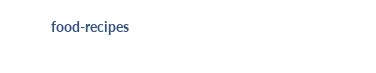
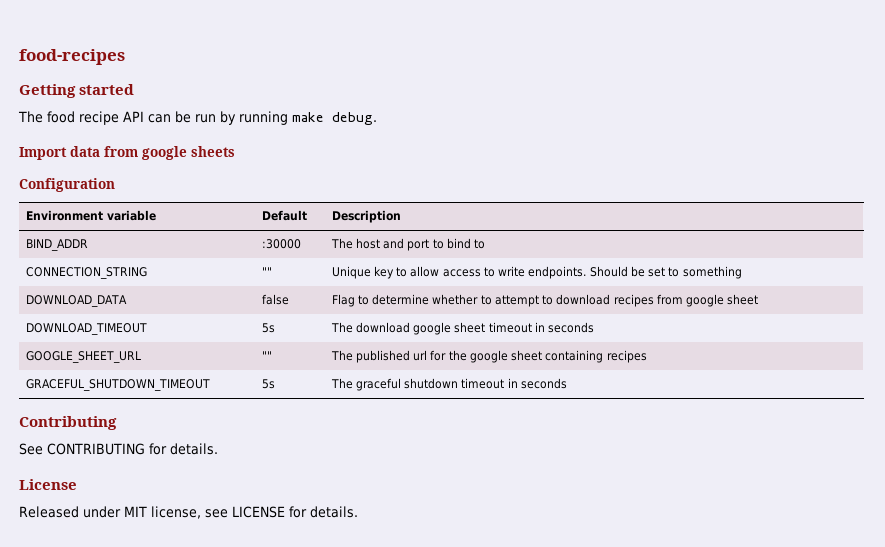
(129, 28) none -> [19,84,135,98] [18,111,377,125] [19,146,235,160] [19,178,115,192] [25,210,156,221] [261,210,307,221] [331,210,401,223] [25,239,88,251] [261,239,301,249] [330,238,486,251] [25,267,147,279] [261,267,272,276] [331,266,742,279] [25,295,127,307] [261,294,289,305] [331,294,759,307] [25,323,147,335] [261,323,275,333] [330,322,595,335] [25,351,141,363] [261,351,272,360] [330,350,647,363] [25,379,210,391] [261,379,275,389] [330,378,567,391] [19,416,117,430] [19,443,218,455] [19,479,77,490] [19,506,358,519] // Getting started // The food recipe API can be run by running make debug. // Import data from google sheets // Configuration // Environment variable | Default | Description // BIND_ADDR | :30000 | The host and port to bind to // CONNECTION_STRING | "" | Unique key to allow access to write endpoints. Should be set to something // DOWNLOAD_DATA | false | Flag to determine whether to attempt to download recipes from google sheet // DOWNLOAD_TIMEOUT | 5s | The download google sheet timeout in seconds // GOOGLE_SHEET_URL | "" | The published url for the google sheet containing recipes // GRACEFUL_SHUTDOWN_TIMEOUT | 5s | The graceful shutdown timeout in seconds // Contributing // See CONTRIBUTING for details. // License // Released under MIT license, see LICENSE for details.

